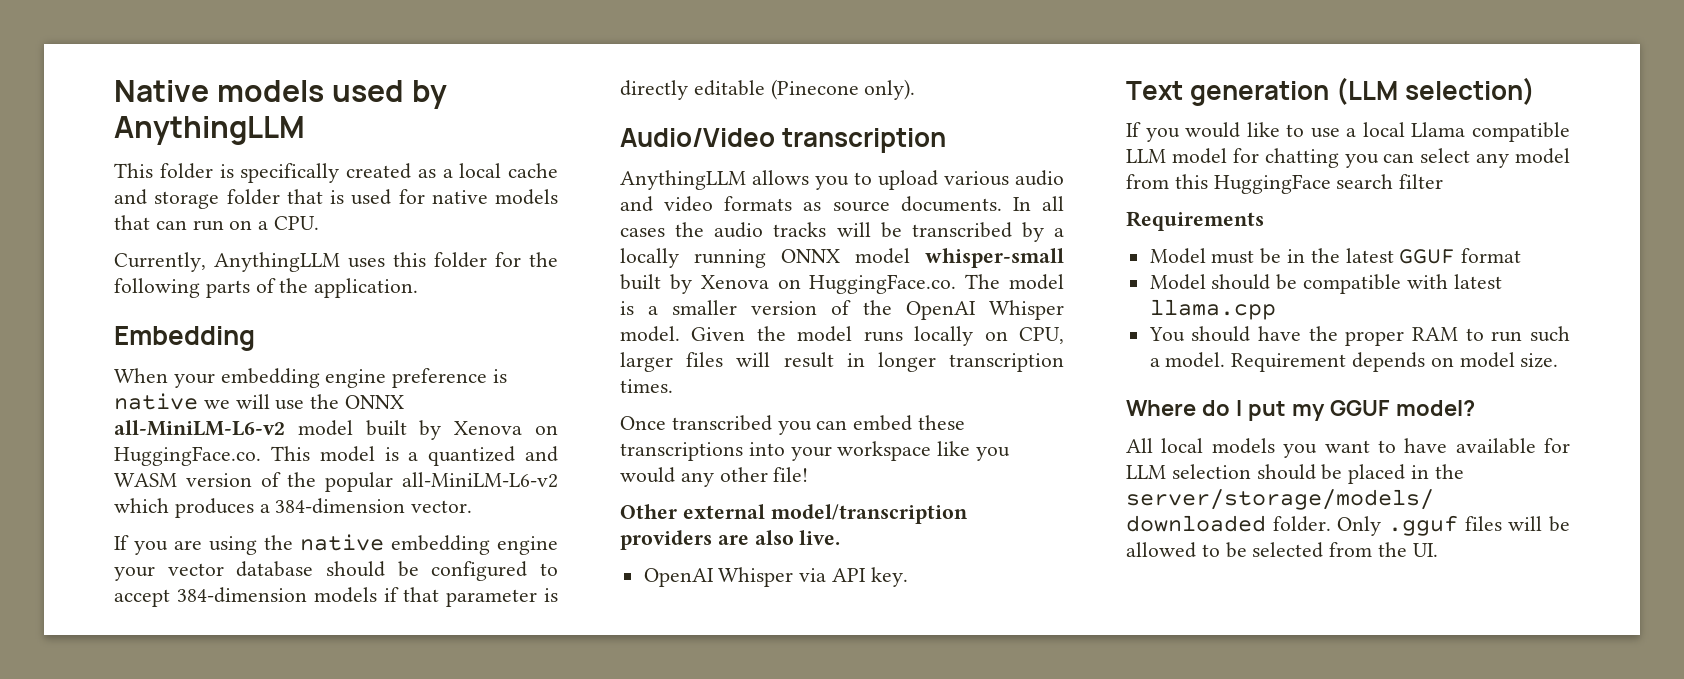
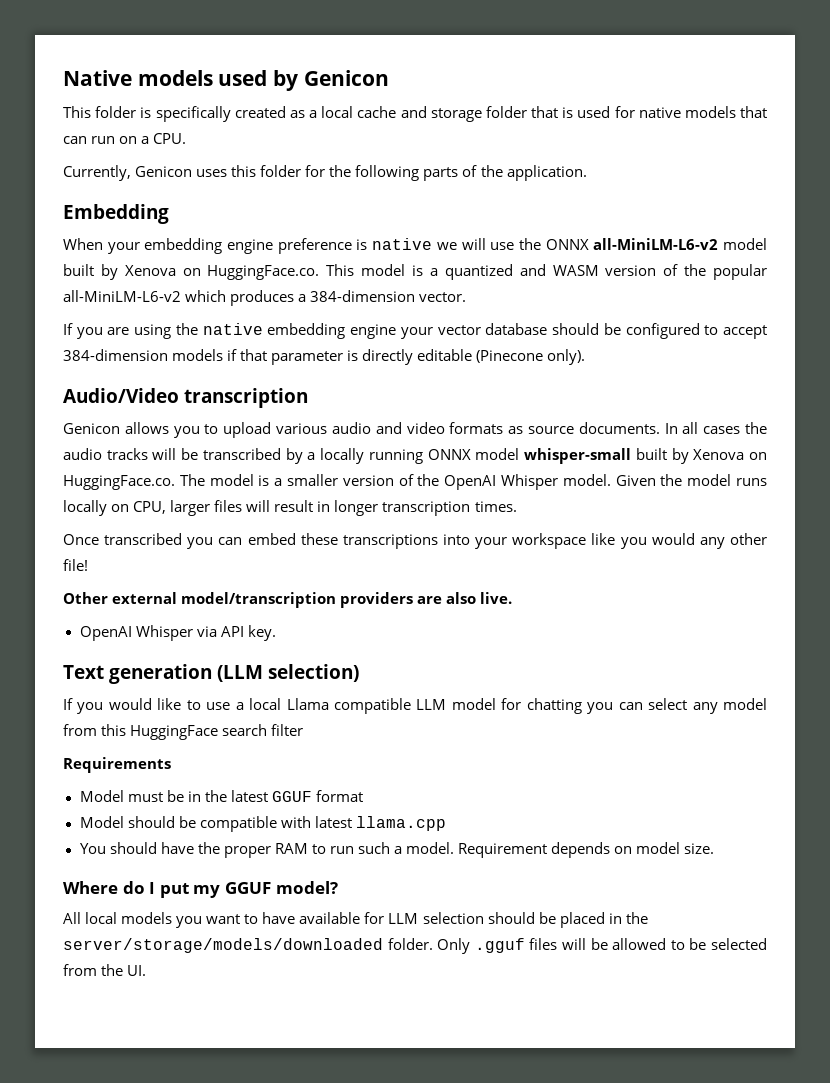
[114,116,305,145] AnythingLLM -> [303,70,389,86] Genicon
[214,252,340,272] AnythingLLM -> [135,166,193,177] Genicon
[620,170,746,190] AnythingLLM -> [63,423,120,434] Genicon

